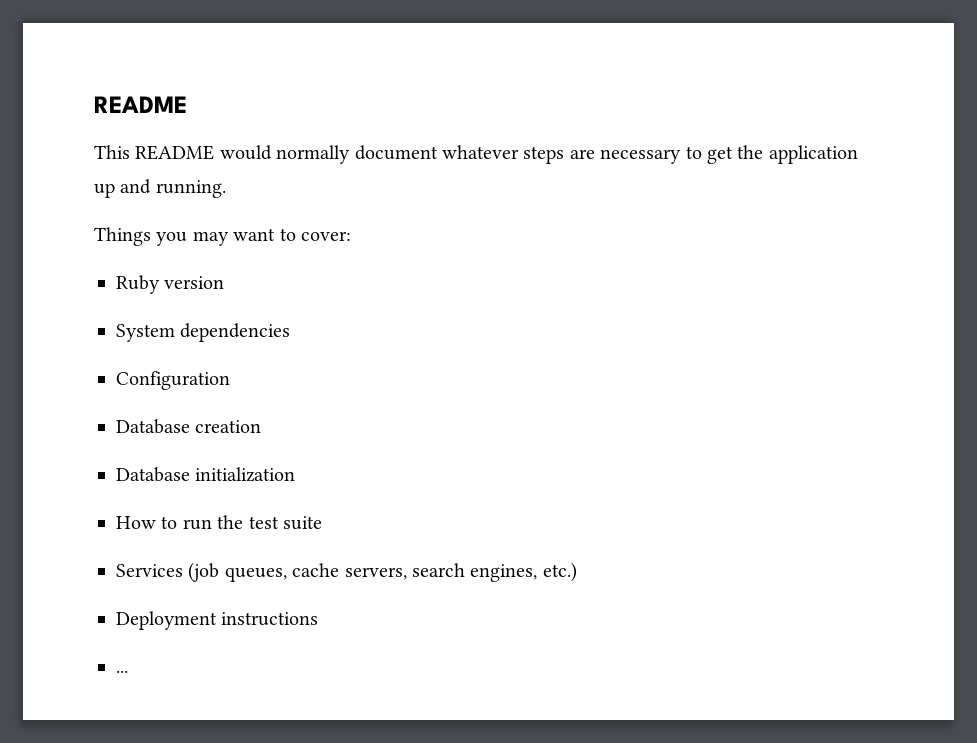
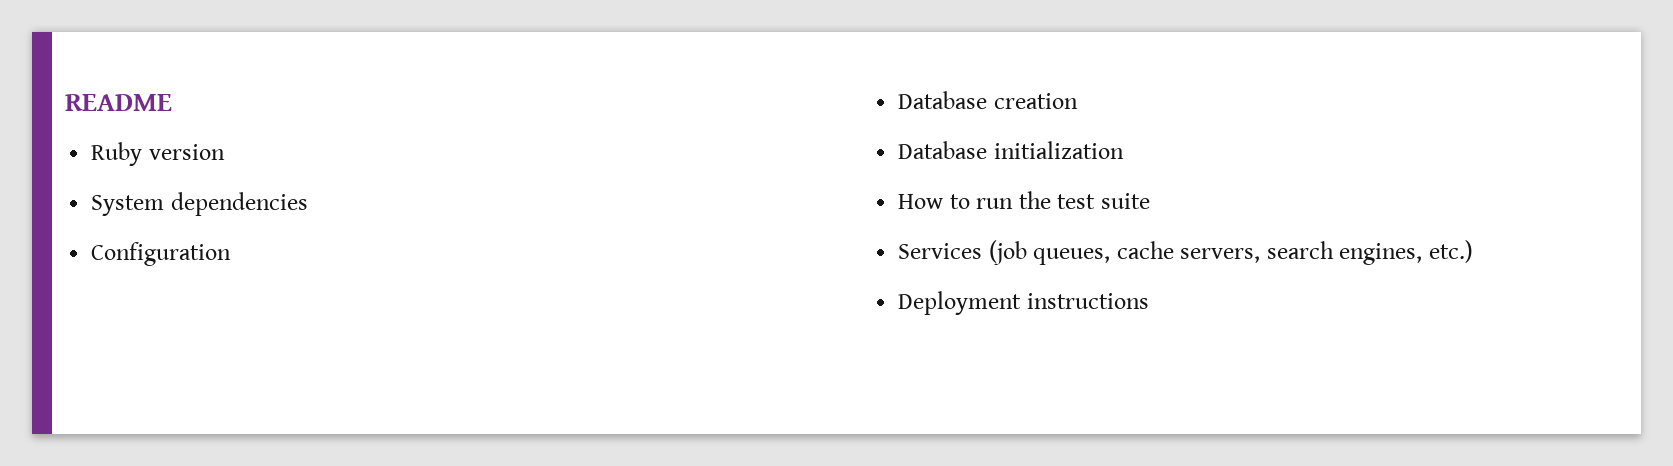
[94,96,187,113] [94,145,858,164] [94,179,226,198] [94,227,351,246] README // This README would normally document whatever steps are necessary to get the application up and running. // Things you may want to cover: -> [65,94,172,111] README
[116,670,128,673] // ... -> (1149, 301) none

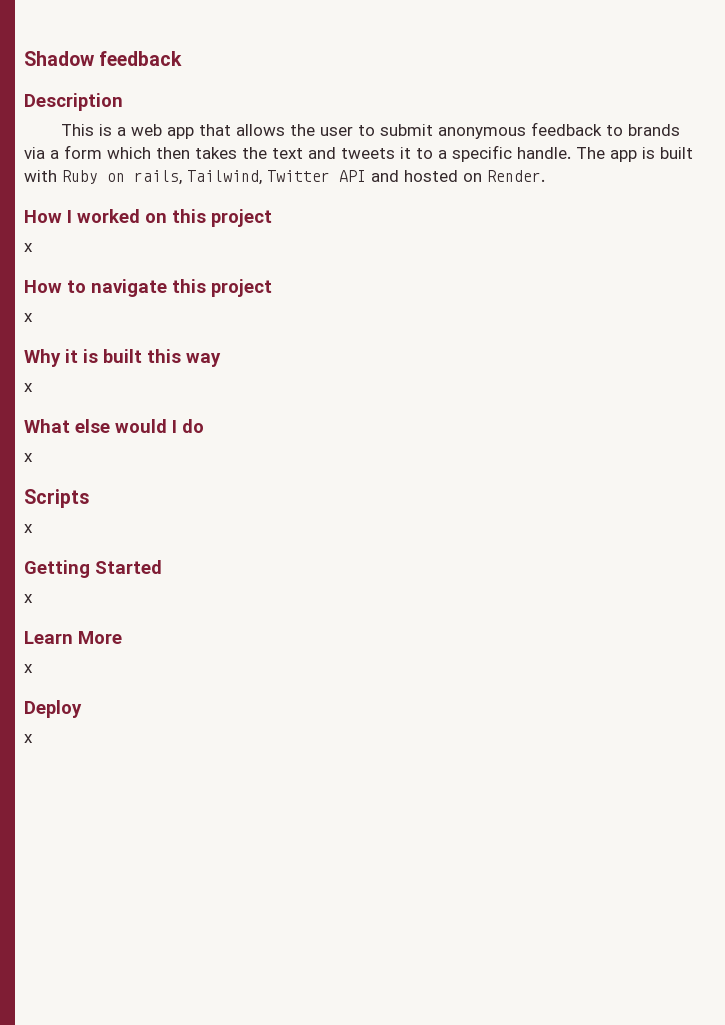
[65,94,172,111] [91,142,225,166] [91,192,308,216] [91,242,232,266] [898,91,1078,109] [898,141,1124,159] [898,191,1150,209] [898,240,1473,265] [898,291,1149,315] README // Ruby version // System dependencies // Configuration // Database creation // Database initialization // How to run the test suite // Services (job queues, cache servers, search engines, etc.) // Deployment instructions -> [24,51,183,66] [24,93,123,111] [61,122,681,139] [24,145,693,162] [24,170,545,185] [24,209,272,227] [24,243,33,252] [24,279,272,297] [24,313,33,322] [24,349,221,367] [24,383,33,392] [24,419,204,433] [24,453,33,462] [24,489,89,508] [24,524,33,533] [24,560,162,578] [24,594,33,603] [24,631,122,644] [24,664,33,673] [24,700,82,718] [24,734,33,743] Shadow feedback // Description // This is a web app that allows the user to submit anonymous feedback to brands via a form which then takes the text and tweets it to a specific handle. The app is built with Ruby on rails, Tailwind, Twitter API and hosted on Render. // How I worked on this project // x // How to navigate this project // x // Why it is built this way // x // What else would I do // x // Scripts // x // Getting Started // x // Learn More // x // Deploy // x

